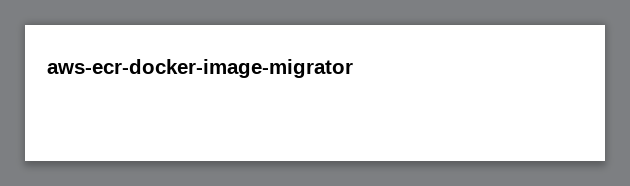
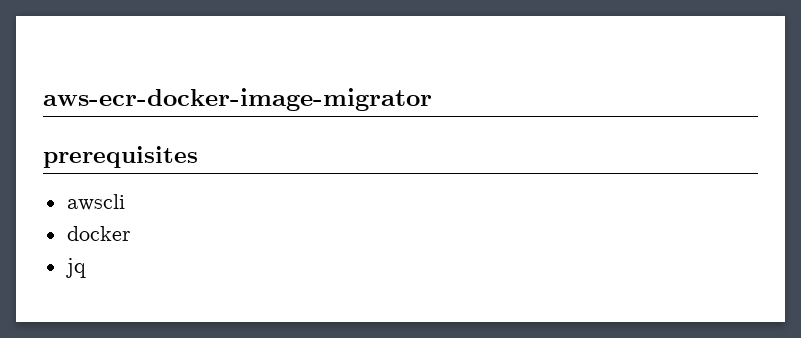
(353, 68) none -> [43,146,198,168] [66,194,125,211] [66,226,131,241] [65,258,86,278] // prerequisites // awscli // docker // jq

